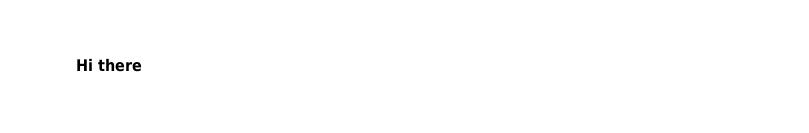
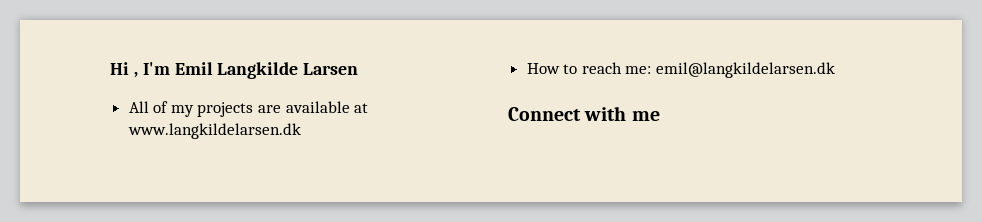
[98,58,142,72] there -> [133,62,359,79] [128,101,369,117] [127,123,301,139] [526,62,836,78] [508,106,660,121] , I'm Emil Langkilde Larsen // All of my projects are available at www.langkildelarsen.dk // How to reach me: emil@langkildelarsen.dk // Connect with me

